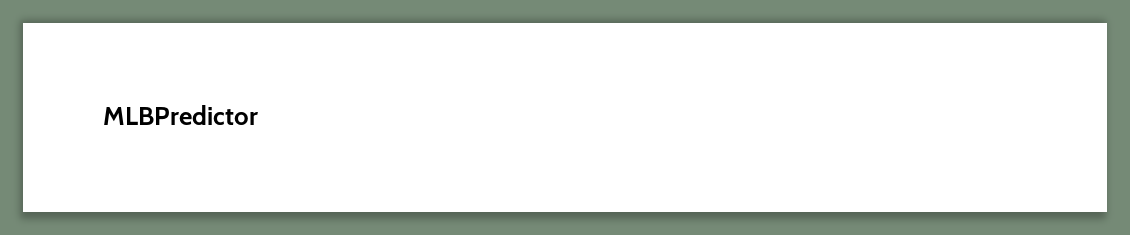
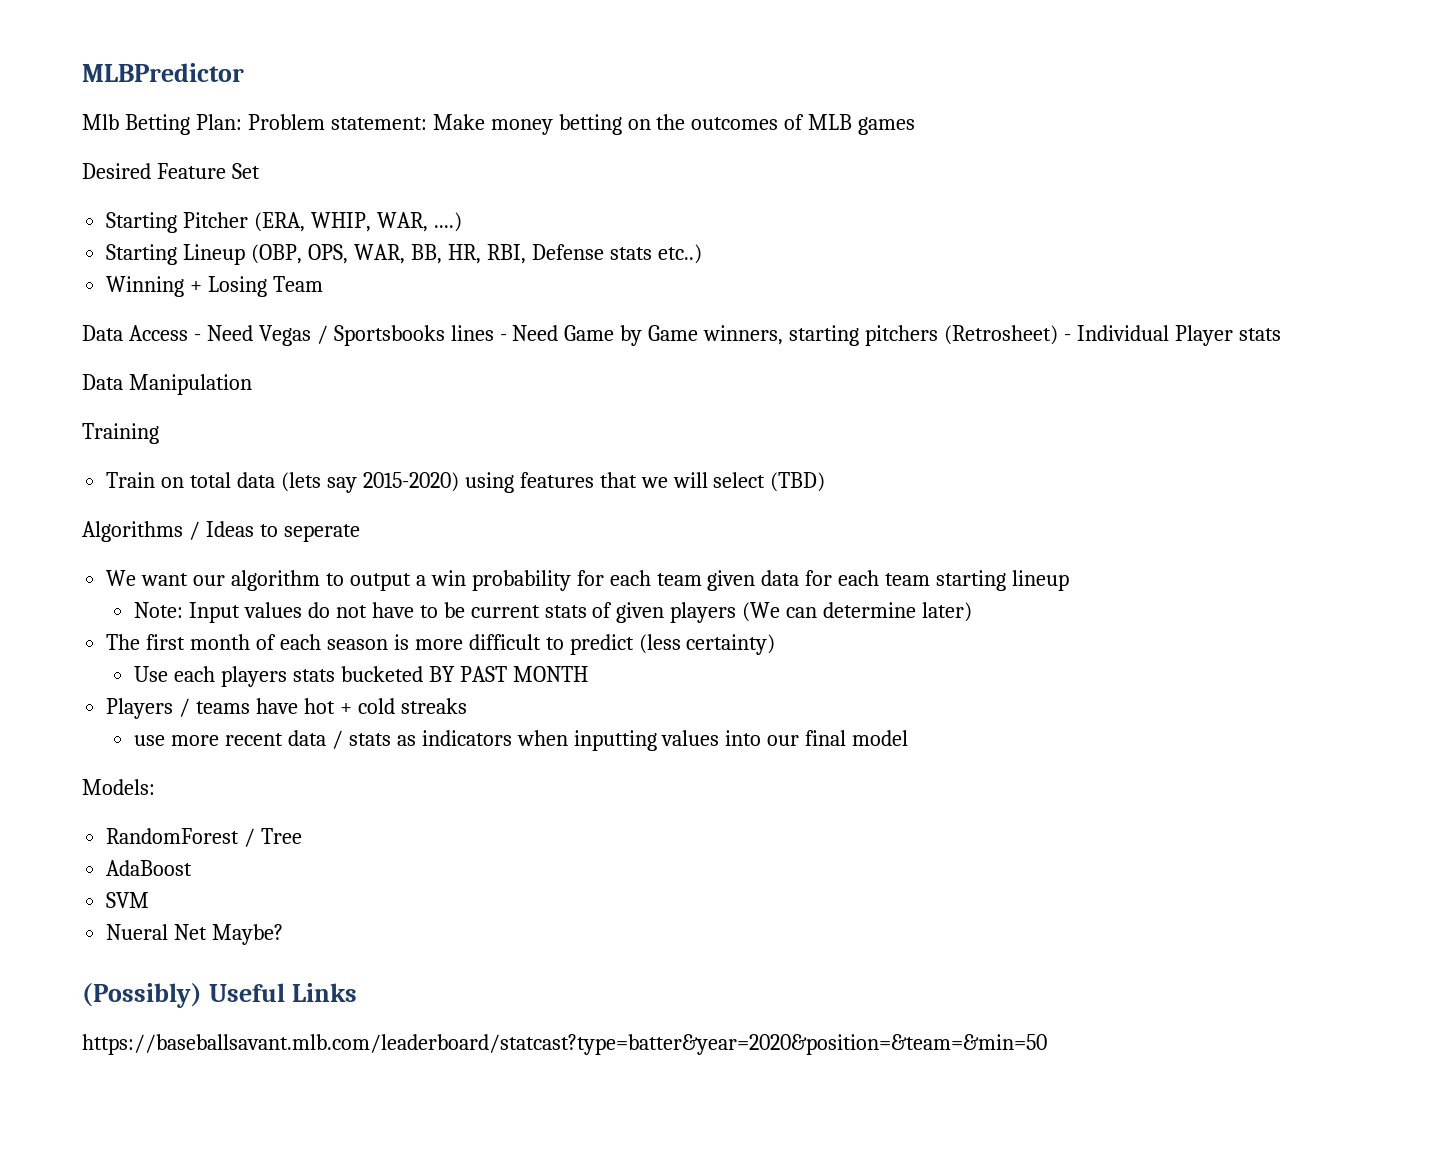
(258, 115) none -> [82,114,916,135] [82,163,260,179] [106,212,462,233] [106,244,702,265] [106,276,324,297] [82,325,1281,346] [82,374,252,395] [82,423,159,444] [106,472,826,493] [82,521,360,542] [106,570,1070,591] [134,602,973,623] [106,634,776,655] [134,666,588,687] [106,698,467,719] [134,730,909,751] [82,779,155,795] [106,828,303,847] [106,860,193,876] [106,892,150,908] [106,924,284,945] [82,983,357,1008] [82,1034,1047,1055] // Mlb Betting Plan: Problem statement: Make money betting on the outcomes of MLB games // Desired Feature Set // Starting Pitcher (ERA, WHIP, WAR, ....) // Starting Lineup (OBP, OPS, WAR, BB, HR, RBI, Defense stats etc..) // Winning + Losing Team // Data Access - Need Vegas / Sportsbooks lines - Need Game by Game winners, starting pitchers (Retrosheet) - Individual Player stats // Data Manipulation // Training // Train on total data (lets say 2015-2020) using features that we will select (TBD) // Algorithms / Ideas to seperate // We want our algorithm to output a win probability for each team given data for each team starting lineup // Note: Input values do not have to be current stats of given players (We can determine later) // The first month of each season is more difficult to predict (less certainty) // Use each players stats bucketed BY PAST MONTH // Players / teams have hot + cold streaks // use more recent data / stats as indicators when inputting values into our final model // Models: // RandomForest / Tree // AdaBoost // SVM // Nueral Net Maybe? // (Possibly) Useful Links // https://baseballsavant.mlb.com/leaderboard/statcast?type=batter&year=2020&position=&team=&min=50

